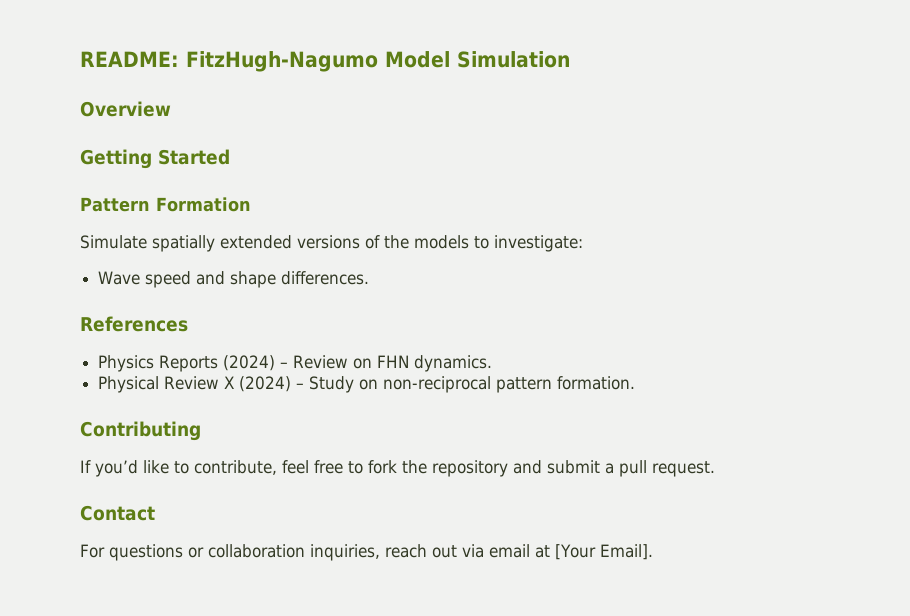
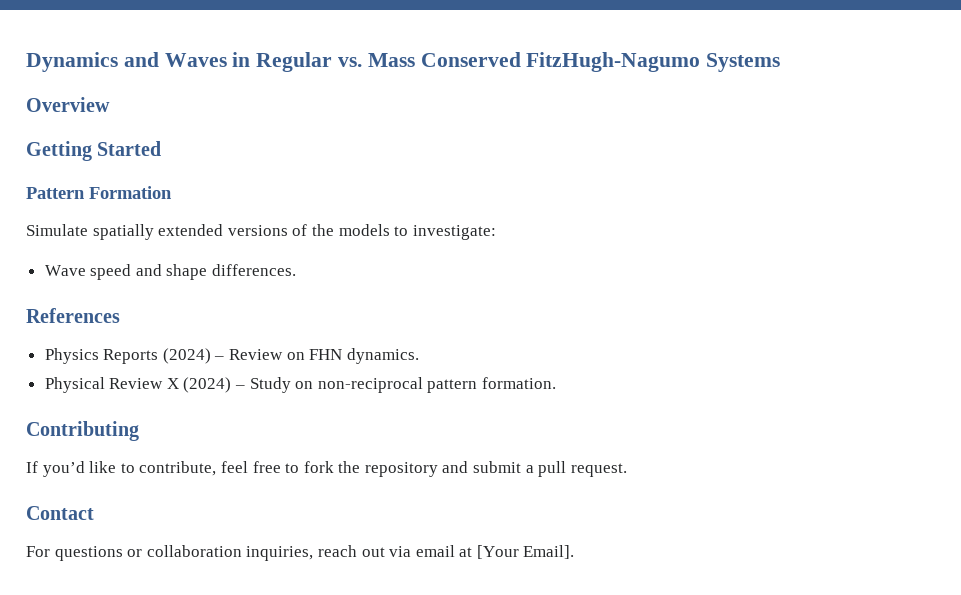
[80,51,570,72] README: FitzHugh-Nagumo Model Simulation -> [26,52,781,72] Dynamics and Waves in Regular vs. Mass Conserved FitzHugh-Nagumo Systems

